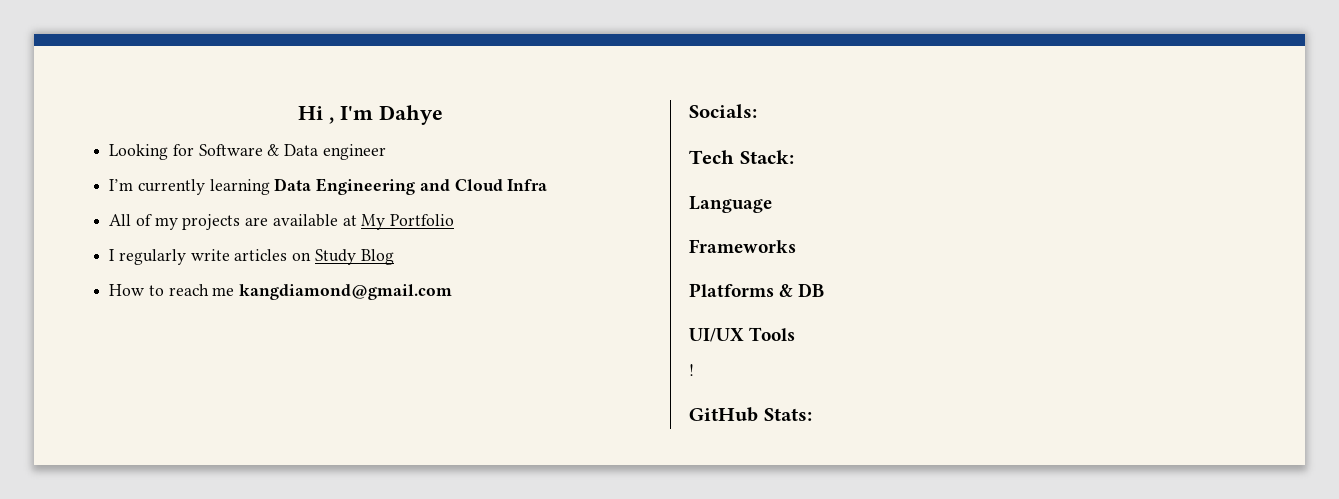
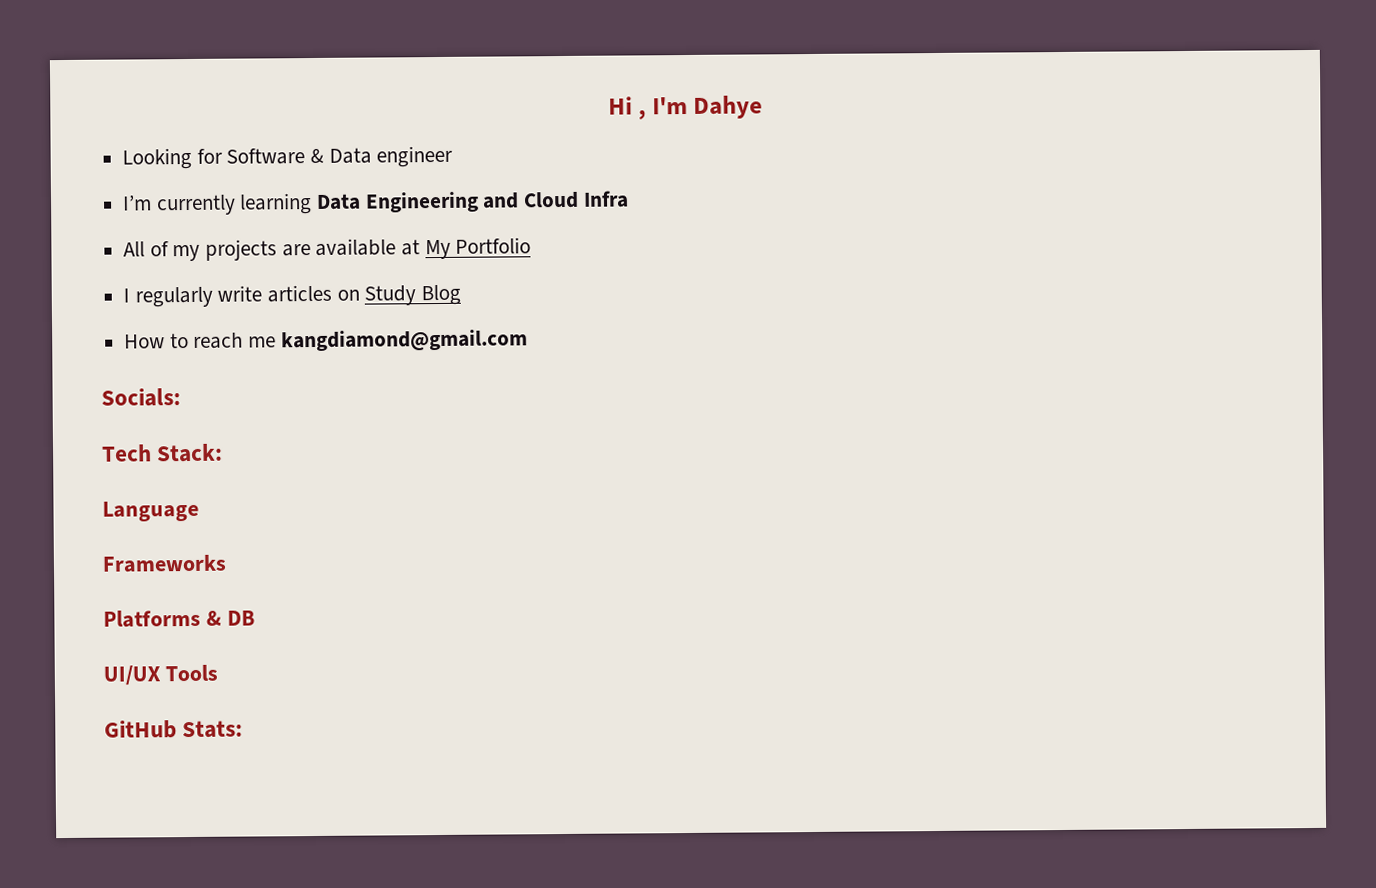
[689,364,694,376] // ! -> (218, 673) none

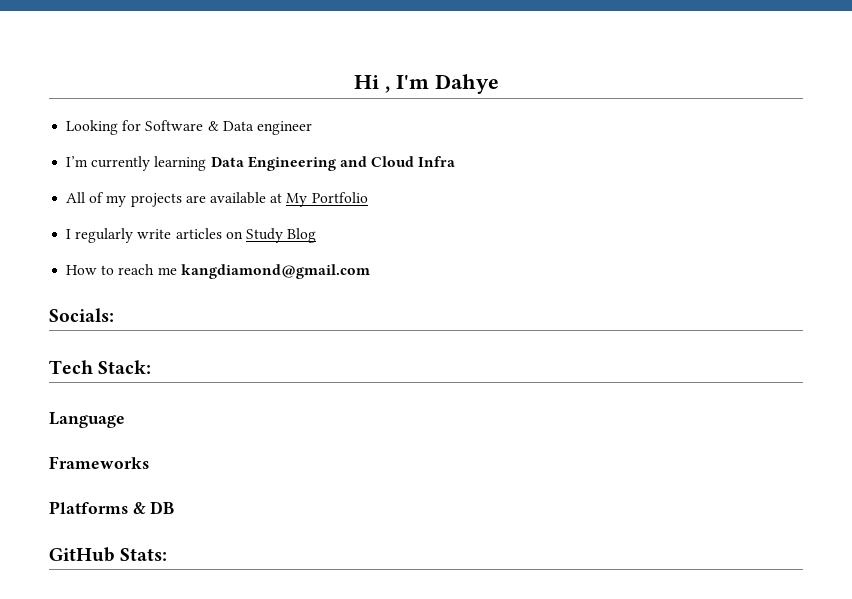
[103,664,218,686] // UI/UX Tools -> (175, 507) none

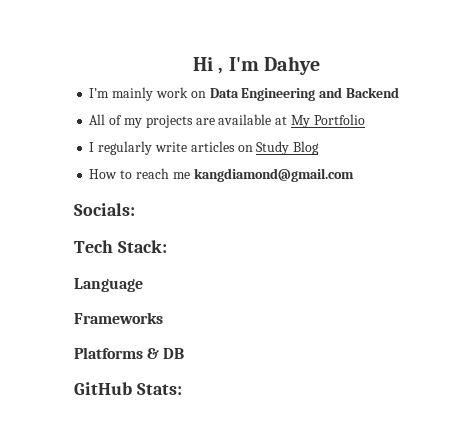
[66,120,312,135] [66,156,207,171] Looking for Software & Data engineer // I’m currently learning -> [89,87,206,101] I’m mainly work on
[371,156,456,167] Cloud Infra -> [345,87,399,98] Backend

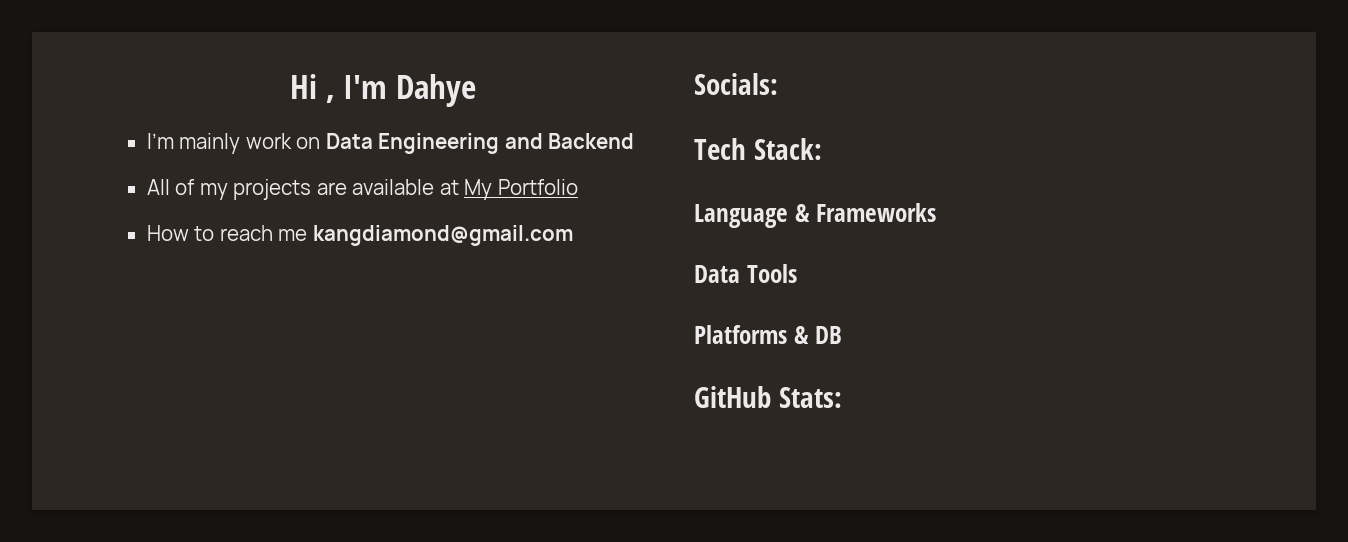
[89,141,320,155] // I regularly write articles on Study Blog -> (578, 187) none
[74,312,163,324] // Frameworks -> [794,203,937,222] [694,264,797,283] & Frameworks // Data Tools

